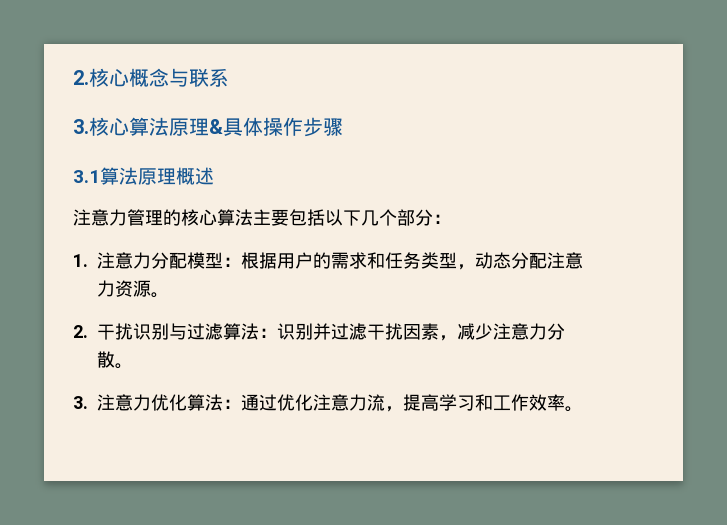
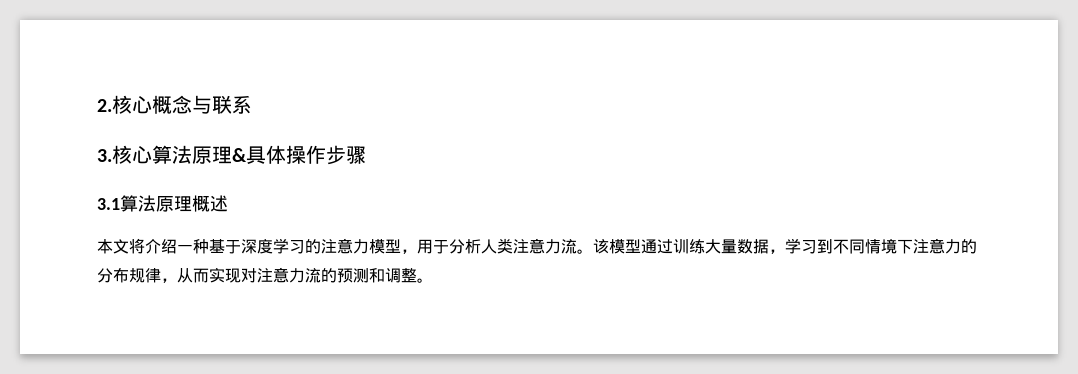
[73,209,451,226] [73,252,583,270] [97,280,169,298] [73,323,565,341] [97,351,133,369] [73,394,565,412] 注意力管理的核心算法主要包括以下几个部分： // 1.注意力分配模型：根据用户的需求和任务类型，动态分配注意力资源。 // 2.干扰识别与过滤算法：识别并过滤干扰因素，减少注意力分散。 // 3.注意力优化算法：通过优化注意力流，提高学习和工作效率 -> [97,238,977,254] [97,267,417,283] 本文将介绍一种基于深度学习的注意力模型，用于分析人类注意力流。该模型通过训练大量数据，学习到不同情境下注意力的分布规律，从而实现对注意力流的预测和调整

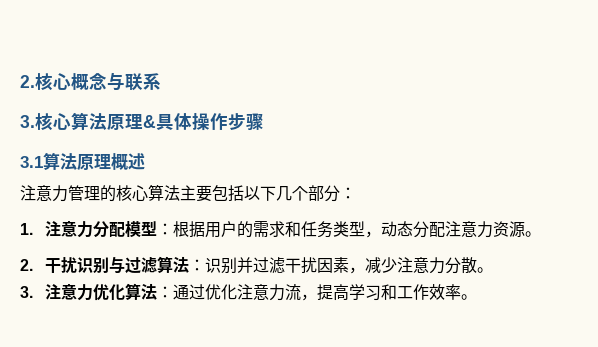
[97,238,977,254] [97,267,417,283] 本文将介绍一种基于深度学习的注意力模型，用于分析人类注意力流。该模型通过训练大量数据，学习到不同情境下注意力的分布规律，从而实现对注意力流的预测和调整 -> [20,184,356,202] [20,221,542,238] [20,256,494,274] [20,283,462,301] 注意力管理的核心算法主要包括以下几个部分： // 1.注意力分配模型：根据用户的需求和任务类型，动态分配注意力资源。 // 2.干扰识别与过滤算法：识别并过滤干扰因素，减少注意力分散。 // 3.注意力优化算法：通过优化注意力流，提高学习和工作效率

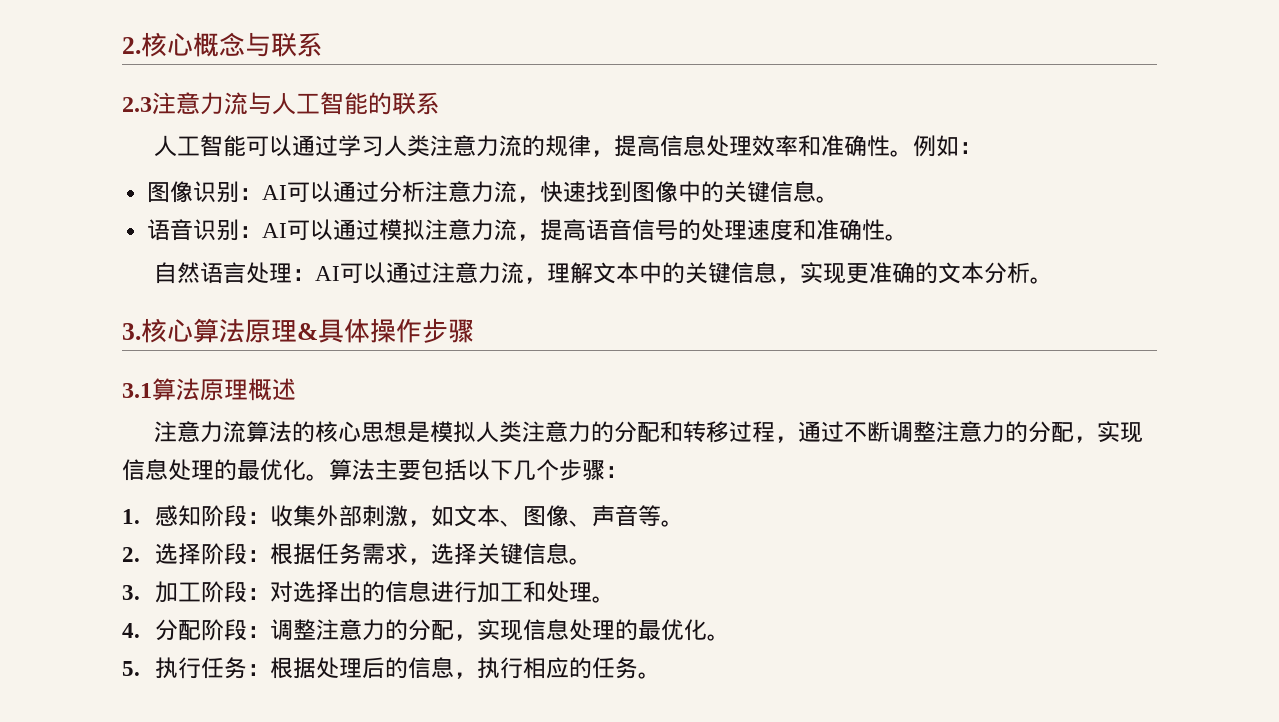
(161, 81) none -> [122,92,440,115] [153,135,982,157] [147,181,840,203] [147,219,909,241] [153,262,1053,284] // 2.3注意力流与人工智能的联系 // 人工智能可以通过学习人类注意力流的规律，提高信息处理效率和准确性。例如： // 图像识别：AI可以通过分析注意力流，快速找到图像中的关键信息。 // 语音识别：AI可以通过模拟注意力流，提高语音信号的处理速度和准确性。 // 自然语言处理：AI可以通过注意力流，理解文本中的关键信息，实现更准确的文本分析。
[68,185,148,202] 管理的核心 -> [222,421,1143,443] [122,459,329,481] 流算法的核心思想是模拟人类注意力的分配和转移过程，通过不断调整注意力的分配，实现信息处理的最优化。
[308,185,340,202] 部分 -> [559,459,605,481] 步骤
[45,221,542,238] [20,256,494,274] [20,283,462,301] 注意力分配模型：根据用户的需求和任务类型，动态分配注意力资源。 // 2.干扰识别与过滤算法：识别并过滤干扰因素，减少注意力分散。 // 3.注意力优化算法：通过优化注意力流，提高学习和工作效率 -> [155,505,685,527] [122,543,593,565] [122,581,616,603] [122,619,731,641] [122,657,639,679] 感知阶段：收集外部刺激，如文本、图像、声音等。 // 2.选择阶段：根据任务需求，选择关键信息。 // 3.加工阶段：对选择出的信息进行加工和处理。 // 4.分配阶段：调整注意力的分配，实现信息处理的最优化。 // 5.执行任务：根据处理后的信息，执行相应的任务

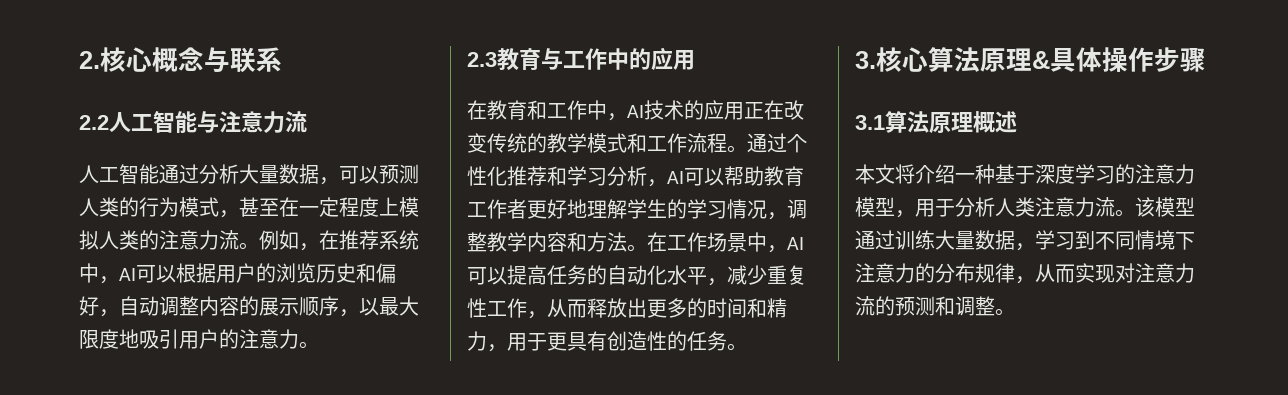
[122,92,440,115] [153,135,982,157] [147,181,840,203] [147,219,909,241] [153,262,1030,284] 2.3注意力流与人工智能的联系 // 人工智能可以通过学习人类注意力流的规律，提高信息处理效率和准确性。例如： // 图像识别：AI可以通过分析注意力流，快速找到图像中的关键信息。 // 语音识别：AI可以通过模拟注意力流，提高语音信号的处理速度和准确性。 // 自然语言处理：AI可以通过注意力流，理解文本中的关键信息，实现更准确的文本分析 -> [79,111,307,133] [79,164,419,185] [79,197,419,218] [79,230,419,251] [79,263,396,284] [79,296,419,317] [79,329,319,349] [467,47,695,71] [467,100,804,121] [467,133,807,153] [467,166,804,187] [467,199,807,220] [467,232,804,253] [467,265,807,286] [467,298,787,319] [467,331,727,352] 2.2人工智能与注意力流 // 人工智能通过分析大量数据，可以预测人类的行为模式，甚至在一定程度上模拟人类的注意力流。例如，在推荐系统中，AI可以根据用户的浏览历史和偏好，自动调整内容的展示顺序，以最大限度地吸引用户的注意力。 // 2.3教育与工作中的应用 // 在教育和工作中，AI技术的应用正在改变传统的教学模式和工作流程。通过个性化推荐和学习分析，AI可以帮助教育工作者更好地理解学生的学习情况，调整教学内容和方法。在工作场景中，AI可以提高任务的自动化水平，减少重复性工作，从而释放出更多的时间和精力，用于更具有创造性的任务
[153,421,1143,443] [122,459,628,481] [122,505,685,527] [122,543,593,565] [122,581,616,603] [122,619,731,641] [122,657,639,679] 注意力流算法的核心思想是模拟人类注意力的分配和转移过程，通过不断调整注意力的分配，实现信息处理的最优化。算法主要包括以下几个步骤： // 1.感知阶段：收集外部刺激，如文本、图像、声音等。 // 2.选择阶段：根据任务需求，选择关键信息。 // 3.加工阶段：对选择出的信息进行加工和处理。 // 4.分配阶段：调整注意力的分配，实现信息处理的最优化。 // 5.执行任务：根据处理后的信息，执行相应的任务 -> [855,164,1195,184] [855,197,1195,218] [855,230,1195,251] [855,263,1195,284] [855,296,995,316] 本文将介绍一种基于深度学习的注意力模型，用于分析人类注意力流。该模型通过训练大量数据，学习到不同情境下注意力的分布规律，从而实现对注意力流的预测和调整

